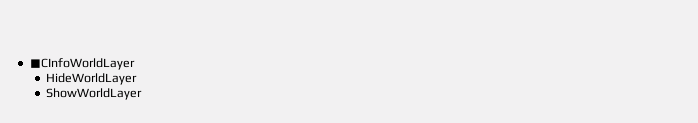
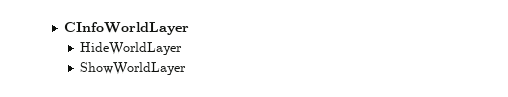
[29,58,135,70] ◼CInfoWorldLayer -> [64,22,190,35] CInfoWorldLayer

